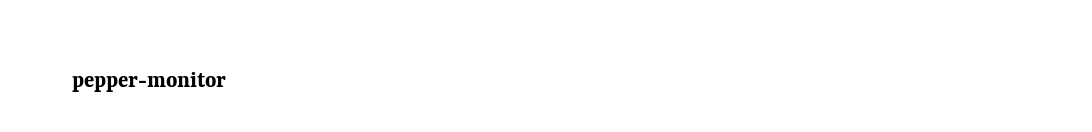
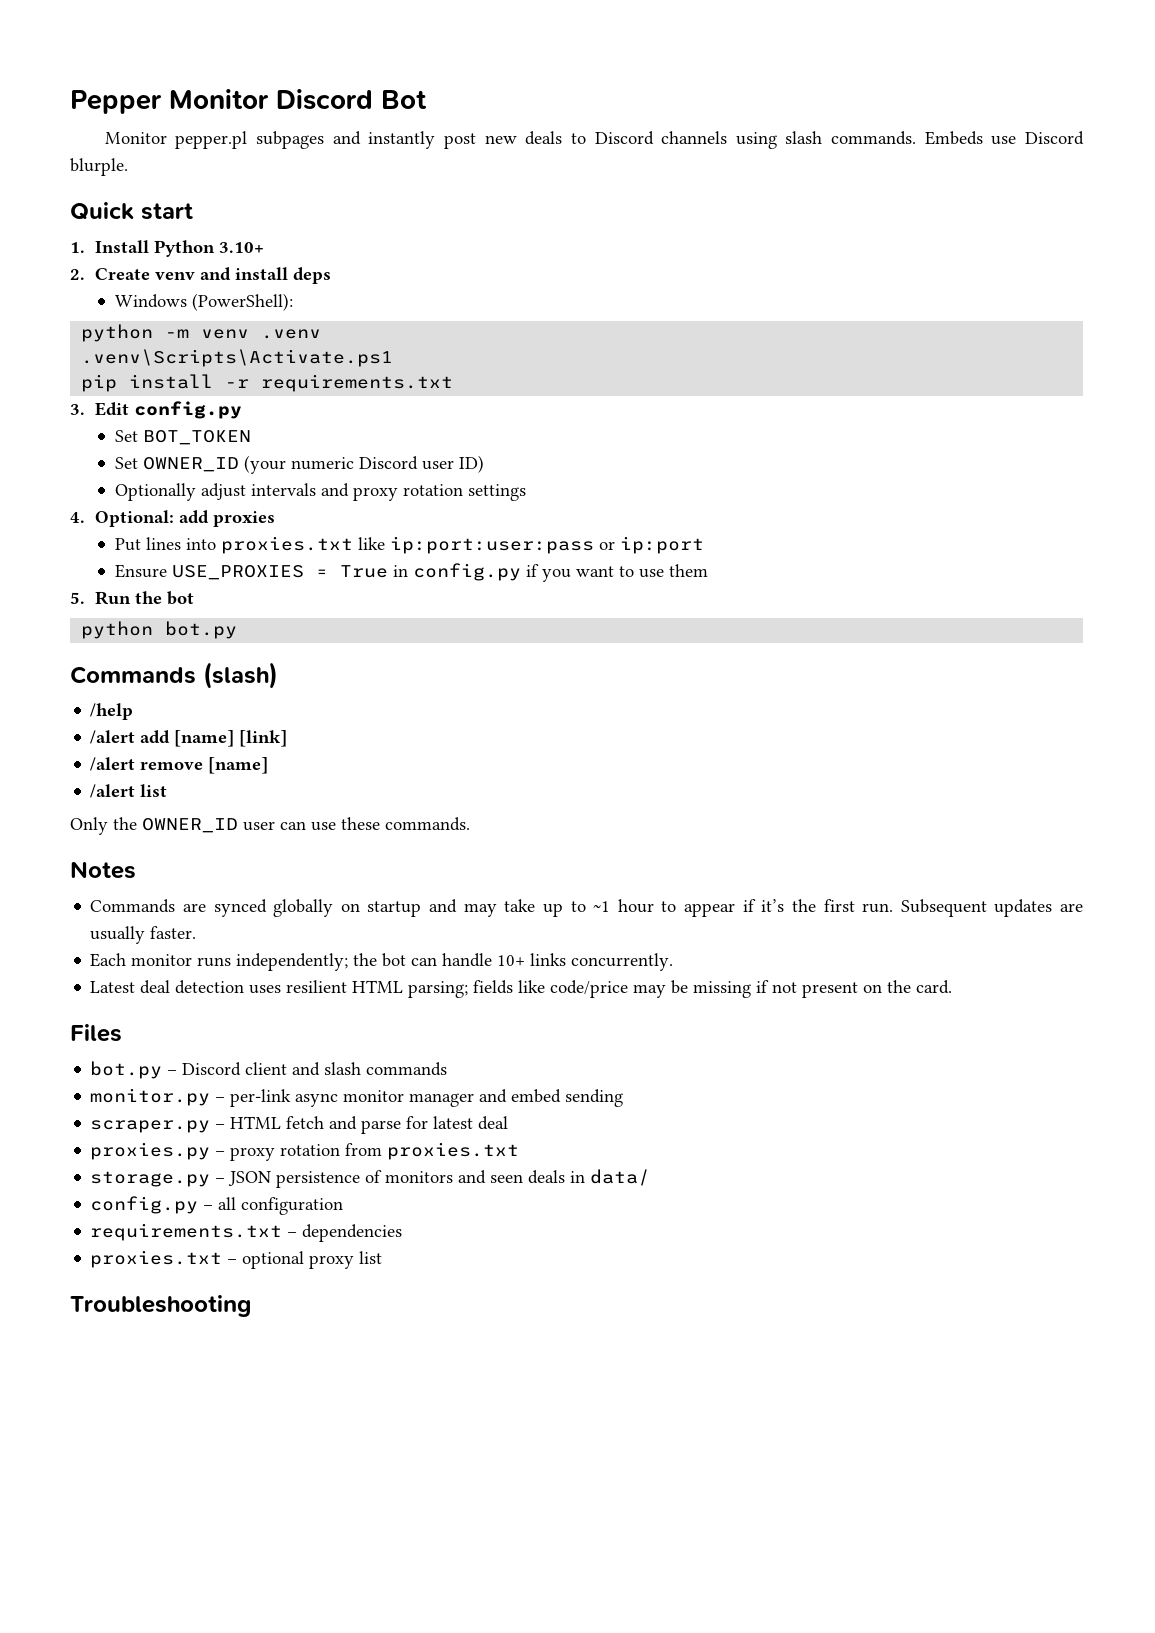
[72,72,226,92] pepper-monitor -> [70,89,427,114] [104,131,1084,149] [70,158,128,176] [70,202,193,220] [70,240,264,257] [70,267,331,284] [115,293,294,311] [81,324,322,342] [81,349,394,367] [81,374,454,392] [70,401,242,419] [115,430,252,445] [115,455,485,474] [115,483,527,501] [70,510,275,527] [115,536,705,554] [115,563,709,582] [70,591,194,605] [81,621,238,639] [70,662,278,689] [90,703,134,720] [90,730,288,747] [90,757,269,774] [90,784,168,798] [70,817,470,835] [70,861,136,879] [90,899,1083,917] [90,926,197,944] [90,953,674,971] [90,980,953,998] [70,1024,122,1042] [90,1061,448,1079] [90,1088,624,1107] [90,1116,509,1134] [90,1142,520,1161] [90,1169,651,1188] [90,1196,344,1215] [90,1223,403,1242] [90,1250,383,1269] [70,1295,251,1317] Pepper Monitor Discord Bot // Monitor pepper.pl subpages and instantly post new deals to Discord channels using slash commands. Embeds use Discord blurple. // Quick start // 1. Install Python 3.10+ // 2. Create venv and install deps // Windows (PowerShell): // python -m venv .venv // .venv\Scripts\Activate.ps1 // pip install -r requirements.txt // 3. Edit config.py // Set BOT_TOKEN // Set OWNER_ID (your numeric Discord user ID) // Optionally adjust intervals and proxy rotation settings // 4. Optional: add proxies // Put lines into proxies.txt like ip:port:user:pass or ip:port // Ensure USE_PROXIES = True in config.py if you want to use them // 5. Run the bot // python bot.py // Commands (slash) // /help // /alert add [name] [link] // /alert remove [name] // /alert list // Only the OWNER_ID user can use these commands. // Notes // Commands are synced globally on startup and may take up to ~1 hour to appear if it’s the first run. Subsequent updates are usually faster. // Each monitor runs independently; the bot can handle 10+ links concurrently. // Latest deal detection uses resilient HTML parsing; fields like code/price may be missing if not present on the card. // Files // bot.py – Discord client and slash commands // monitor.py – per-link async monitor manager and embed sending // scraper.py – HTML fetch and parse for latest deal // proxies.py – proxy rotation from proxies.txt // storage.py – JSON persistence of monitors and seen deals in data/ // config.py – all configuration // requirements.txt – dependencies // proxies.txt – optional proxy list // Troubleshooting

